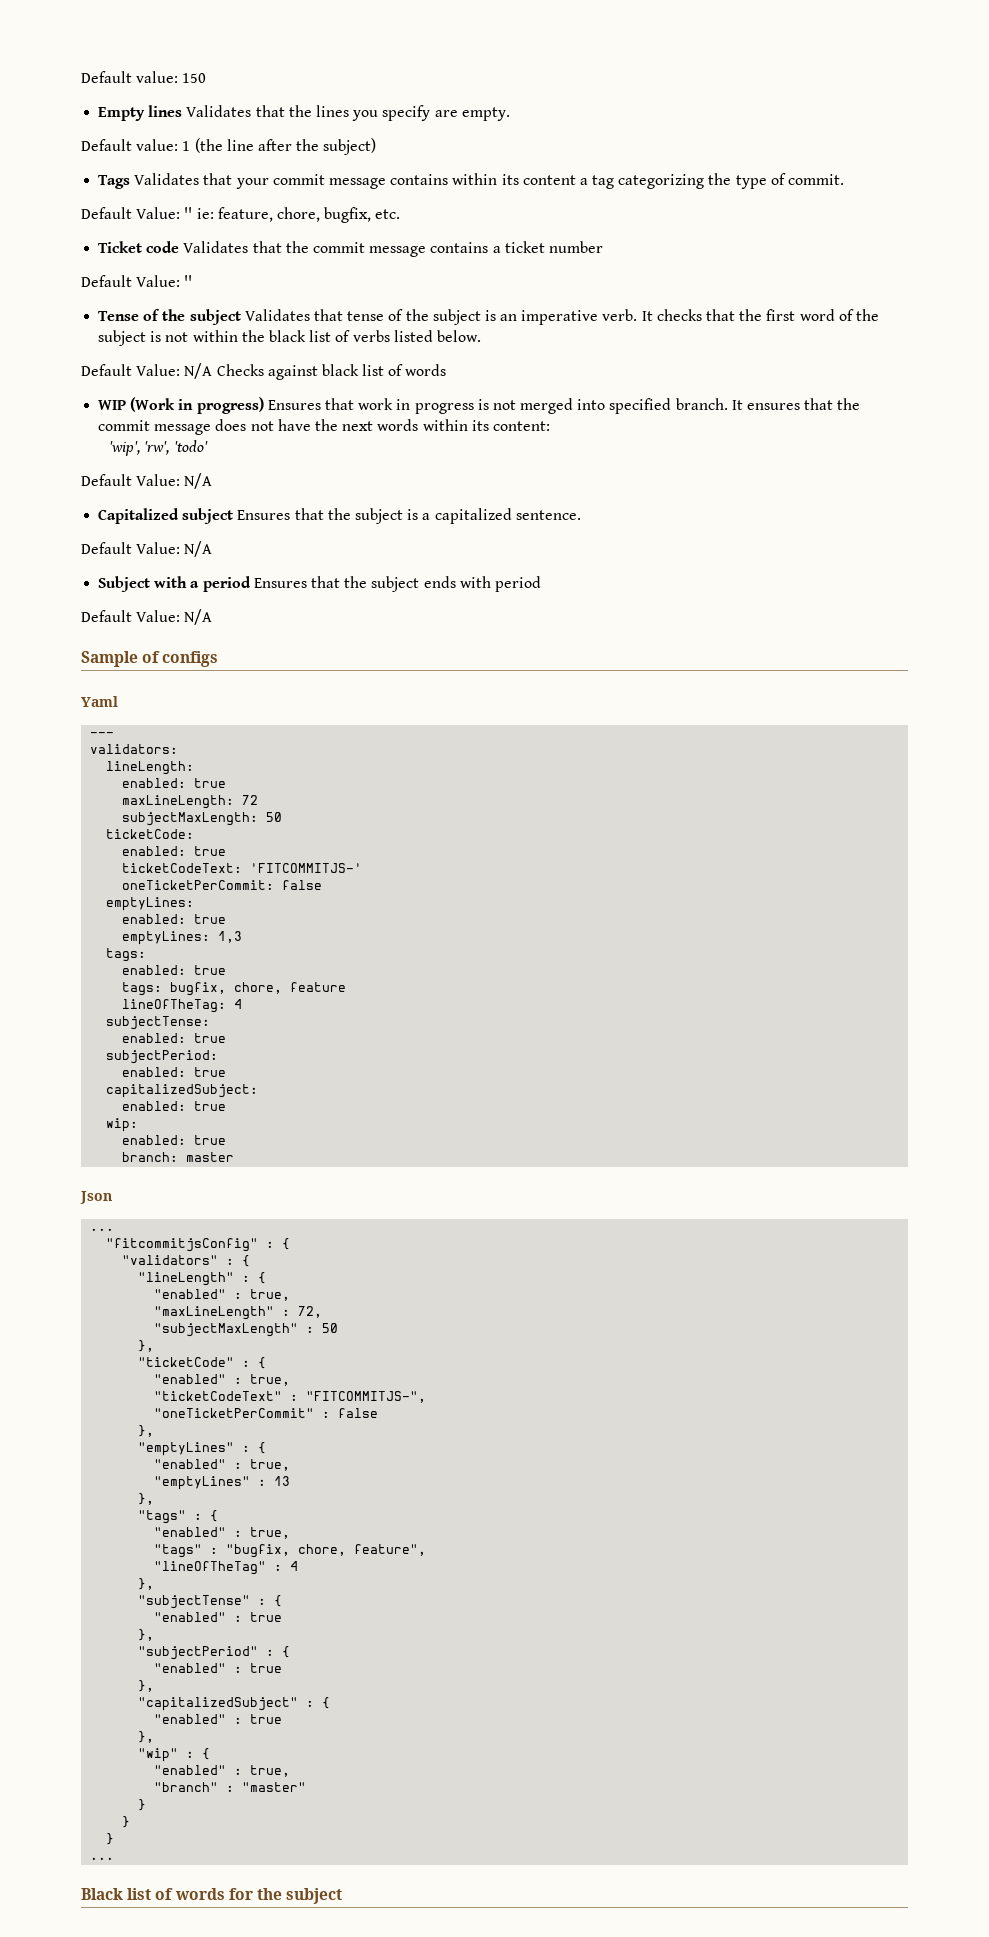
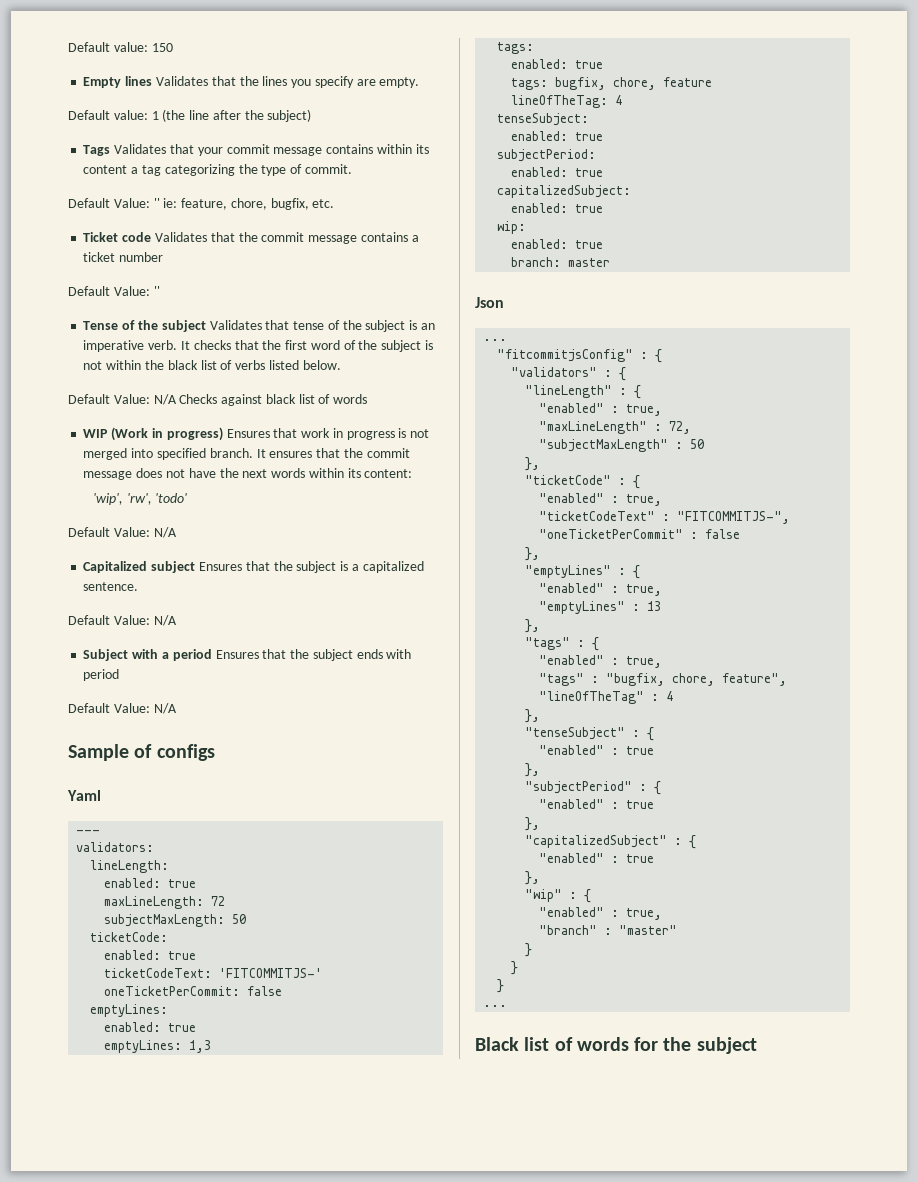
[106,1016,211,1030] subjectTense: -> [497,113,590,126] tenseSubject:
[138,1595,251,1609] "subjectTense" -> [525,727,626,740] "tenseSubject"

